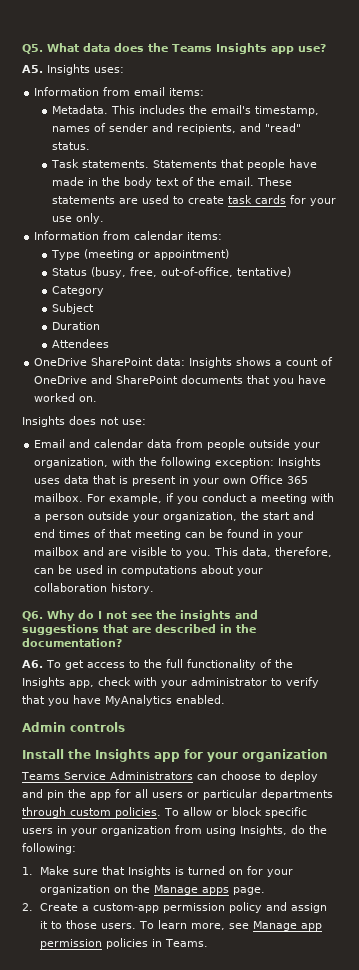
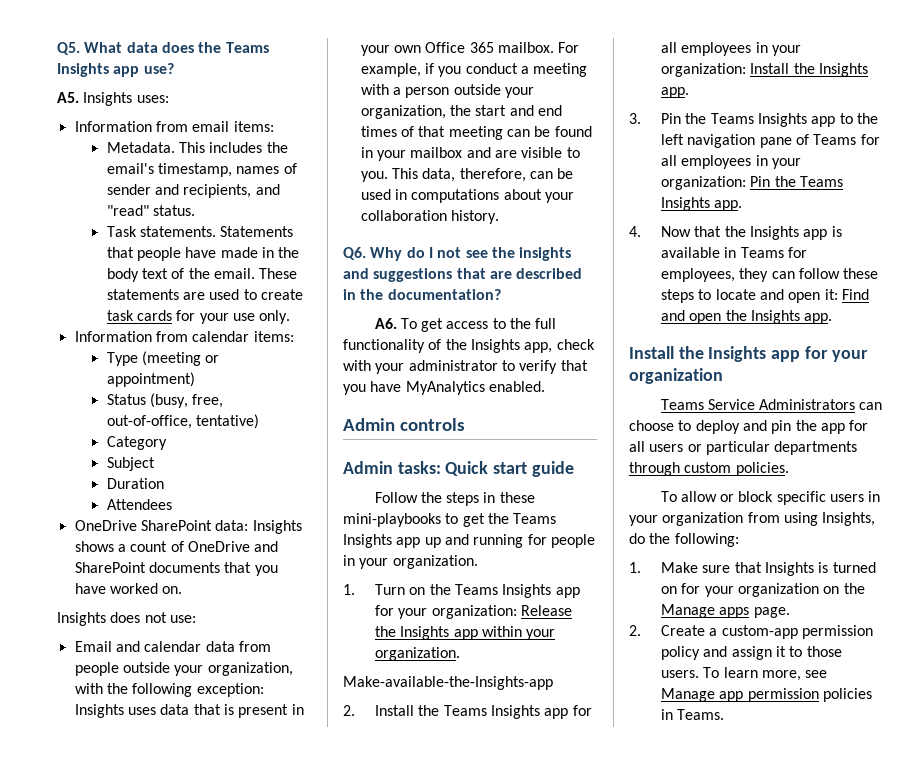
(125, 727) none -> [343,461,574,477] [374,492,535,506] [343,513,557,527] [343,534,595,548] [343,555,478,569] [343,584,580,598] [374,605,572,619] [374,626,556,640] [374,647,460,661] [343,676,553,690] [343,705,592,719] [660,42,801,56] [660,63,868,77] [660,87,689,98] [629,113,878,127] [660,134,880,148] [660,155,801,169] [660,176,843,190] [660,197,743,211] [629,226,842,240] [660,247,807,258] [660,268,879,282] [660,289,869,303] [660,310,833,324] // Admin tasks: Quick start guide // Follow the steps in these mini-playbooks to get the Teams Insights app up and running for people in your organization. // 1. Turn on the Teams Insights app for your organization: Release the Insights app within your organization. // Make-available-the-Insights-app // 2. Install the Teams Insights app for all employees in your organization: Install the Insights app. // 3. Pin the Teams Insights app to the left navigation pane of Teams for all employees in your organization: Pin the Teams Insights app. // 4. Now that the Insights app is available in Teams for employees, they can follow these steps to locate and open it: Find and open the Insights app.
(161, 812) none -> (789, 469) //

